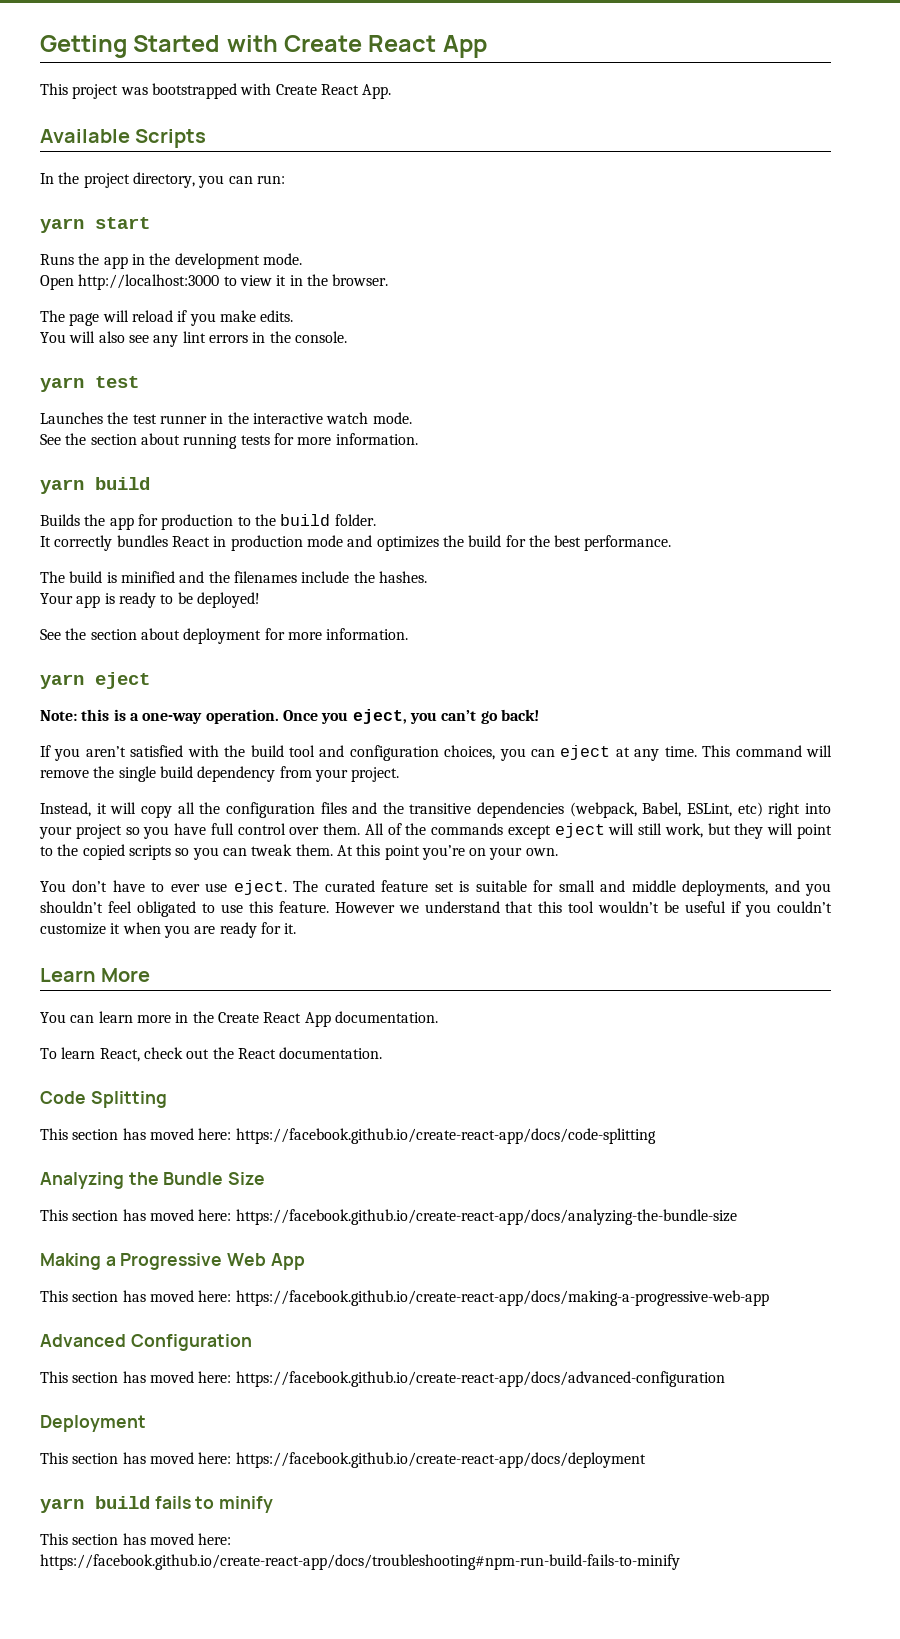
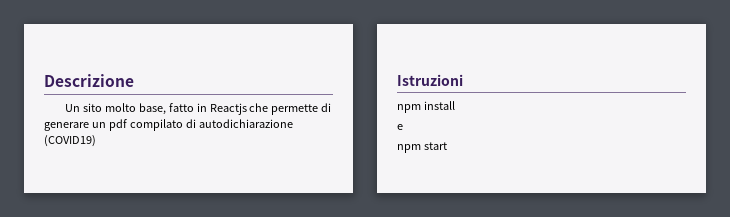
[40,35,487,58] [40,83,392,99] [40,129,207,148] [40,172,285,188] [40,217,150,233] [40,253,302,269] [40,274,389,290] [40,310,294,326] [40,331,347,347] [40,376,139,392] [40,412,412,424] [40,433,418,449] [40,477,150,494] [40,514,376,530] [40,535,672,551] [40,571,427,583] [40,592,260,608] [40,628,409,644] [40,672,150,689] [40,709,539,724] [40,745,833,761] [40,766,400,782] [40,802,831,818] [39,823,833,839] [40,844,558,860] [40,880,832,896] [40,901,833,917] [40,922,297,938] [40,968,151,982] [40,1011,438,1027] [40,1047,383,1062] [40,1091,167,1108] [40,1128,656,1144] [40,1172,266,1189] [40,1209,737,1225] [40,1253,305,1270] [40,1290,769,1306] [40,1334,252,1351] [40,1371,725,1387] [40,1415,146,1432] [40,1452,646,1468] [40,1496,274,1513] [40,1533,232,1545] [40,1554,680,1570] Getting Started with Create React App // This project was bootstrapped with Create React App. // Available Scripts // In the project directory, you can run: // yarn start // Runs the app in the development mode. // Open http://localhost:3000 to view it in the browser. // The page will reload if you make edits. // You will also see any lint errors in the console. // yarn test // Launches the test runner in the interactive watch mode. // See the section about running tests for more information. // yarn build // Builds the app for production to the build folder. // It correctly bundles React in production mode and optimizes the build for the best performance. // The build is minified and the filenames include the hashes. // Your app is ready to be deployed! // See the section about deployment for more information. // yarn eject // Note: this is a one-way operation. Once you eject, you can’t go back! // If you aren’t satisfied with the build tool and configuration choices, you can eject at any time. This command will remove the single build dependency from your project. // Instead, it will copy all the configuration files and the transitive dependencies (webpack, Babel, ESLint, etc) right into your project so you have full control over them. All of the commands except eject will still work, but they will point to the copied scripts so you can tweak them. At this point you’re on your own. // You don’t have to ever use eject. The curated feature set is suitable for small and middle deployments, and you shouldn’t feel obligated to use this feature. However we understand that this tool wouldn’t be useful if you couldn’t customize it when you are ready for it. // Learn More // You can learn more in the Create React App documentation. // To learn React, check out the React documentation. // Code Splitting // This section has moved here: https://facebook.github.io/create-react-app/docs/code-splitting // Analyzing the Bundle Size // This section has moved here: https://facebook.github.io/create-react-app/docs/analyzing-the-bundle-size // Making a Progressive Web App // This section has moved here: https://facebook.github.io/create-react-app/docs/making-a-progressive-web-app // Advanced Configuration // This section has moved here: https://facebook.github.io/create-react-app/docs/advanced-configuration // Deployment // This section has moved here: https://facebook.github.io/create-react-app/docs/deployment // yarn build fails to minify // This section has moved here: https://facebook.github.io/create-react-app/docs/troubleshooting#npm-run-build-fails-to-minify -> [44,74,134,87] [64,103,332,115] [44,119,293,131] [44,135,96,147] [397,74,463,86] [397,101,455,113] [397,124,403,130] [397,142,447,153] Descrizione // Un sito molto base, fatto in Reactjs che permette di generare un pdf compilato di autodichiarazione (COVID19) // Istruzioni // npm install // e // npm start

